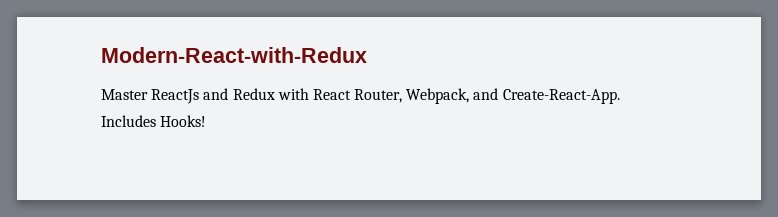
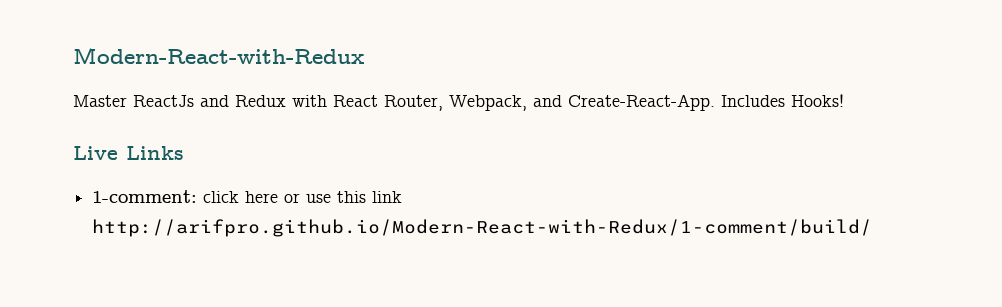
(207, 121) none -> [73,146,184,160] [92,190,403,203] [92,219,873,237] // Live Links // 1-comment: click here or use this link http://arifpro.github.io/Modern-React-with-Redux/1-comment/build/

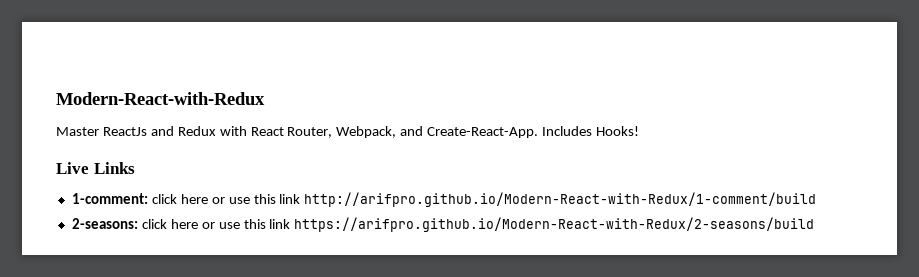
[92,219,873,237] http://arifpro.github.io/Modern-React-with-Redux/1-comment/build/ -> [304,192,817,207] [71,217,815,232] http://arifpro.github.io/Modern-React-with-Redux/1-comment/build // 2-seasons: click here or use this link https://arifpro.github.io/Modern-React-with-Redux/2-seasons/build

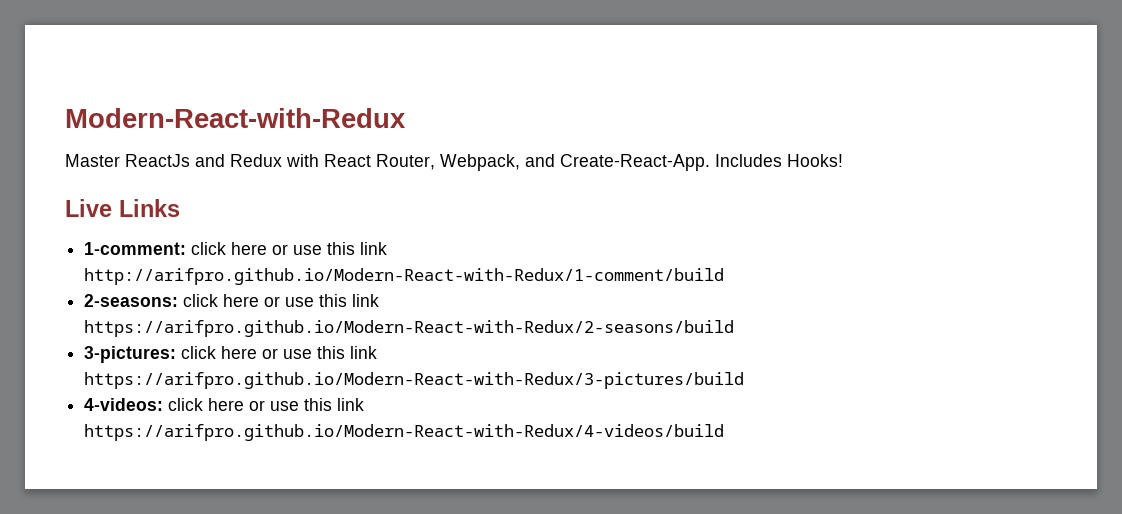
(815, 224) none -> [84,346,378,363] [84,372,745,389] [84,398,365,411] [84,424,725,441] // 3-pictures: click here or use this link https://arifpro.github.io/Modern-React-with-Redux/3-pictures/build // 4-videos: click here or use this link https://arifpro.github.io/Modern-React-with-Redux/4-videos/build

